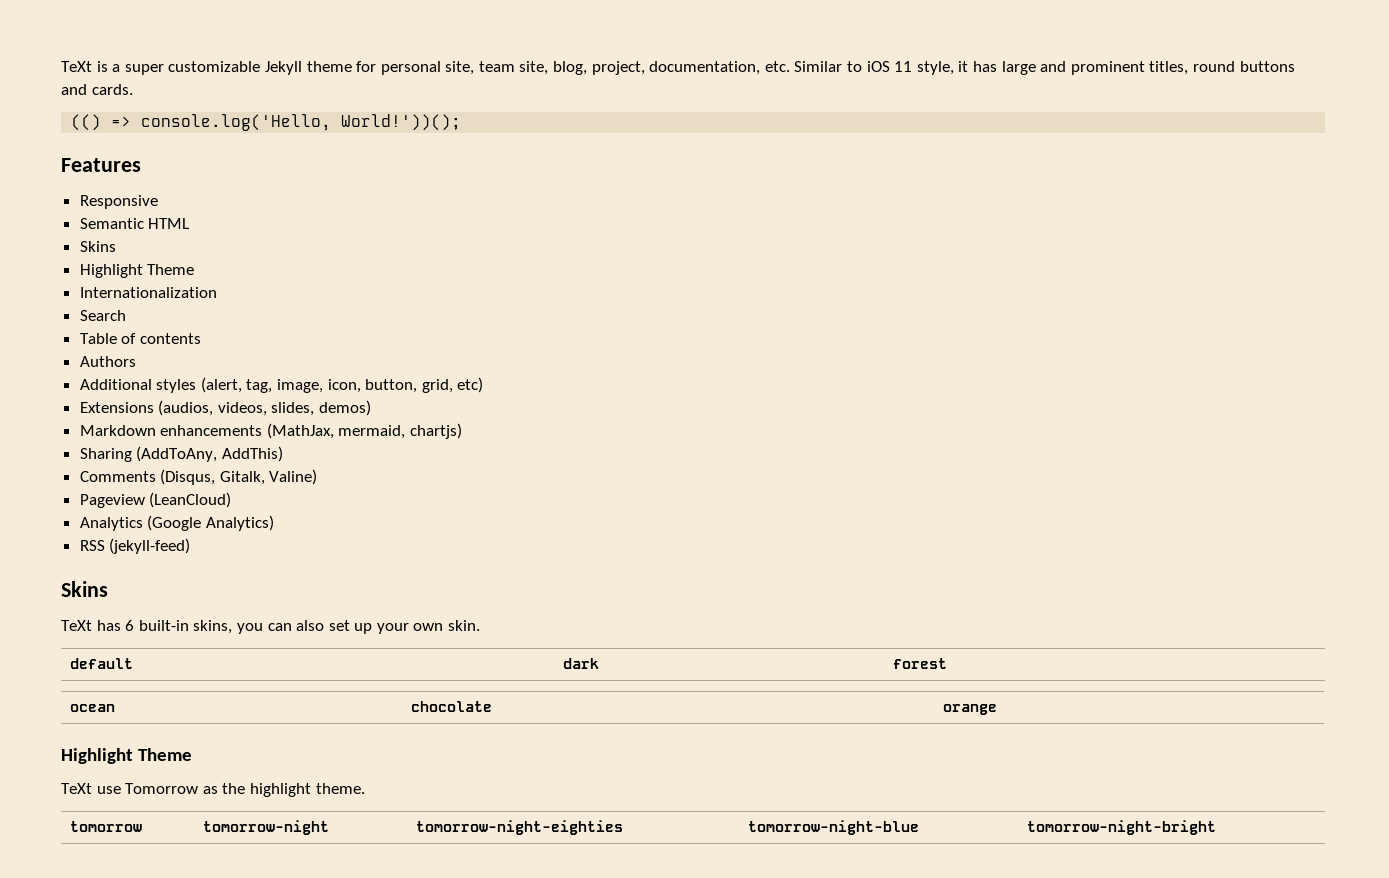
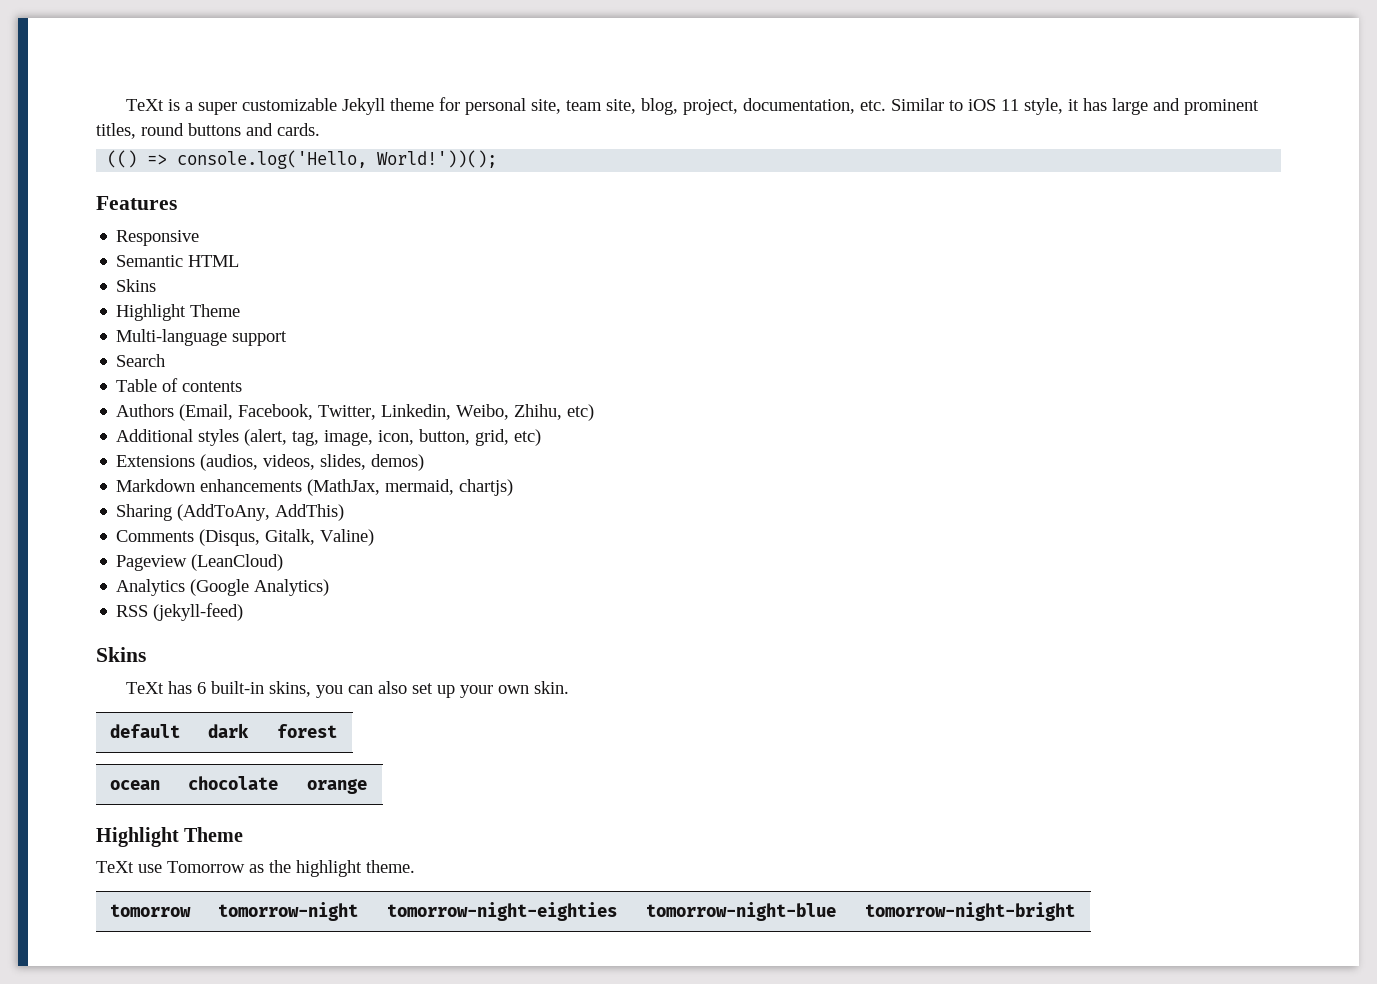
[79,287,217,298] Internationalization -> [116,329,288,346] Multi-language support
(136, 361) none -> [179,404,595,421] (Email, Facebook, Twitter, Linkedin, Weibo, Zhihu, etc)

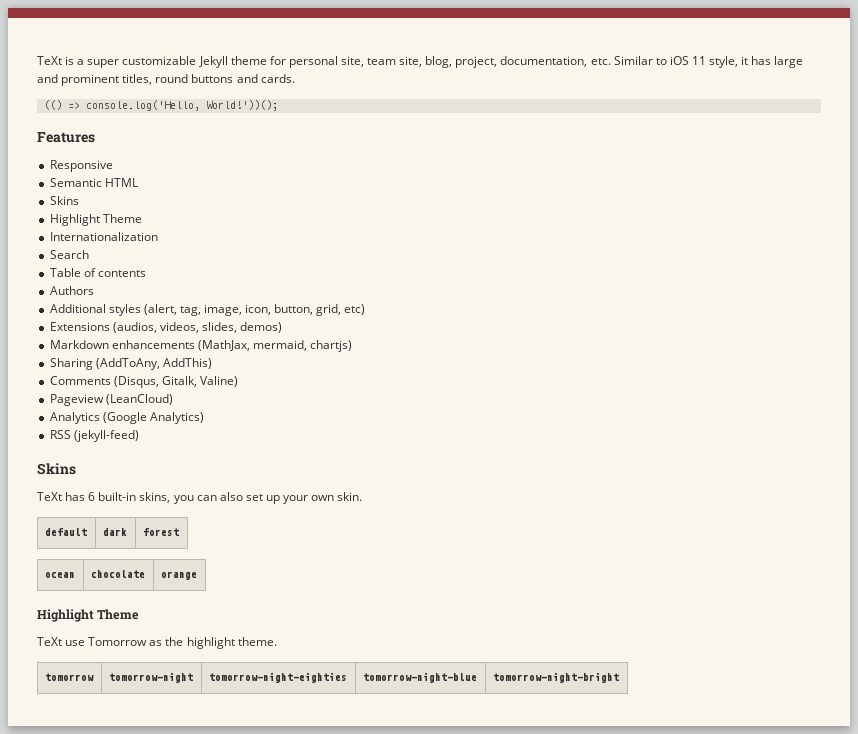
[116,329,288,346] Multi-language support -> [49,232,158,241] Internationalization
[179,404,595,421] (Email, Facebook, Twitter, Linkedin, Weibo, Zhihu, etc) -> (94, 290) none

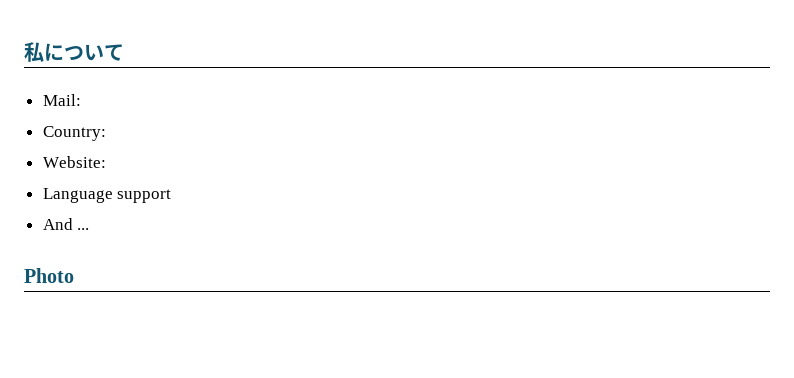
[37,56,804,68] [37,74,295,86] [43,100,278,111] [37,132,95,143] [49,160,113,172] [49,178,138,187] [49,196,79,205] [49,214,142,226] [49,232,158,241] [49,250,89,259] [49,268,146,277] [49,286,94,295] [49,304,366,316] [49,322,283,333] [49,340,353,352] [49,358,212,370] [49,376,238,388] [49,394,173,406] [49,412,204,424] [49,430,139,442] [37,463,76,475] [37,492,363,504] [44,528,87,536] [102,528,127,536] [142,528,179,536] [44,572,75,578] [90,570,145,578] [160,571,197,580] [37,609,140,622] [37,637,277,649] [44,673,94,681] [108,672,193,683] [208,672,347,683] [362,672,477,683] [492,672,619,683] TeXt is a super customizable Jekyll theme for personal site, team site, blog, project, documentation, etc. Similar to iOS 11 style, it has large and prominent titles, round buttons and cards. // (() => console.log('Hello, World!'))(); // Features // Responsive // Semantic HTML // Skins // Highlight Theme // Internationalization // Search // Table of contents // Authors // Additional styles (alert, tag, image, icon, button, grid, etc) // Extensions (audios, videos, slides, demos) // Markdown enhancements (MathJax, mermaid, chartjs) // Sharing (AddToAny, AddThis) // Comments (Disqus, Gitalk, Valine) // Pageview (LeanCloud) // Analytics (Google Analytics) // RSS (jekyll-feed) // Skins // TeXt has 6 built-in skins, you can also set up your own skin. // default | dark | forest // ocean | chocolate | orange // Highlight Theme // TeXt use Tomorrow as the highlight theme. // tomorrow | tomorrow-night | tomorrow-night-eighties | tomorrow-night-blue | tomorrow-night-bright -> [24,42,124,62] [42,94,81,106] [42,126,106,141] [42,156,106,168] [42,188,172,203] [42,218,90,230] [24,268,74,283] 私について // Mail: // Country: // Website: // Language support // And ... // Photo

